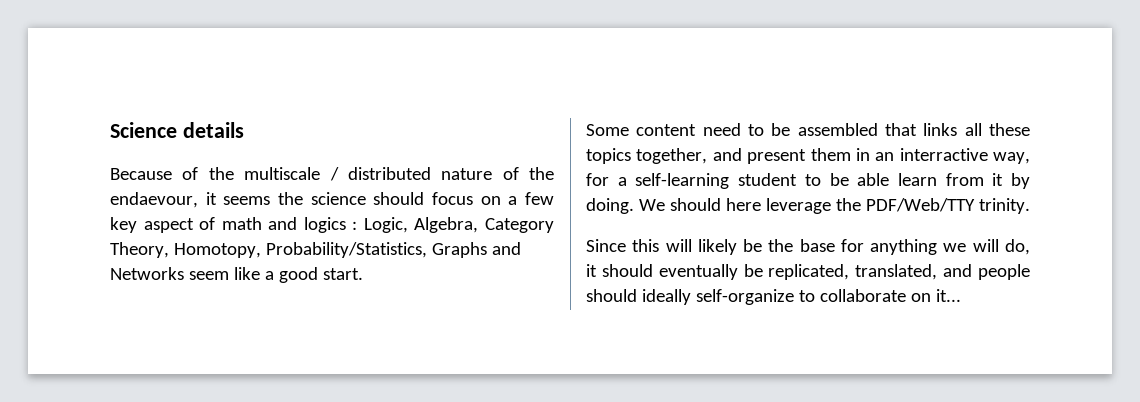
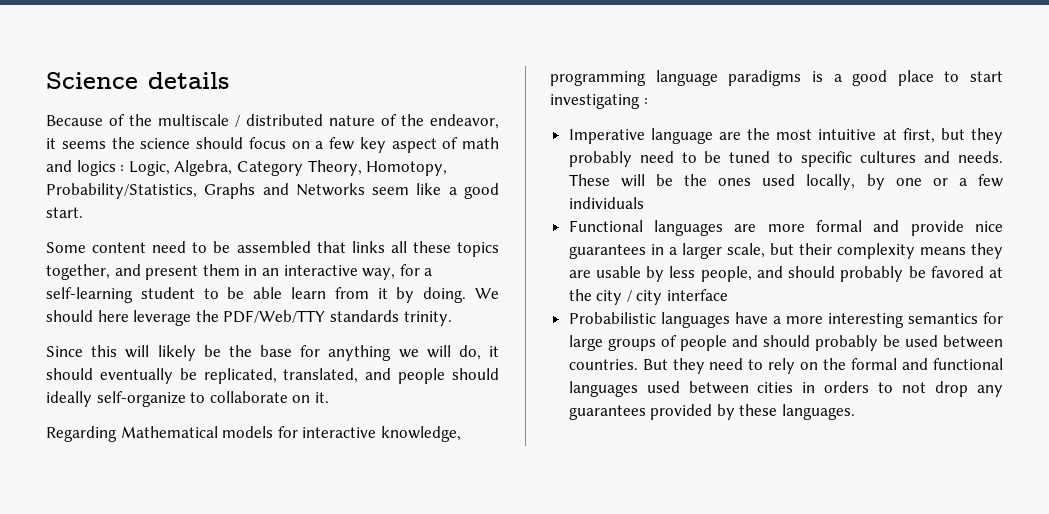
[110,192,198,208] endaevour, -> [430,114,499,129] endeavor,
[899,148,988,161] interractive -> [283,265,358,276] interactive
(975, 205) none -> [329,310,399,322] standards
[935,289,961,302] it... -> [314,392,329,403] [46,426,461,442] [550,70,1003,86] [550,94,648,109] [568,128,1003,144] [568,151,1003,167] [568,174,1003,190] [568,197,644,209] [568,220,1003,236] [568,243,1003,259] [568,266,1003,282] [568,289,729,305] [568,312,1003,328] [568,335,1004,351] [568,358,1003,374] [568,381,1003,397] [568,404,856,420] it. // Regarding Mathematical models for interactive knowledge, programming language paradigms is a good place to start investigating : // Imperative language are the most intuitive at first, but they probably need to be tuned to specific cultures and needs. These will be the ones used locally, by one or a few individuals // Functional languages are more formal and provide nice guarantees in a larger scale, but their complexity means they are usable by less people, and should probably be favored at the city / city interface // Probabilistic languages have a more interesting semantics for large groups of people and should probably be used between countries. But they need to rely on the formal and functional languages used between cities in orders to not drop any guarantees provided by these languages.

